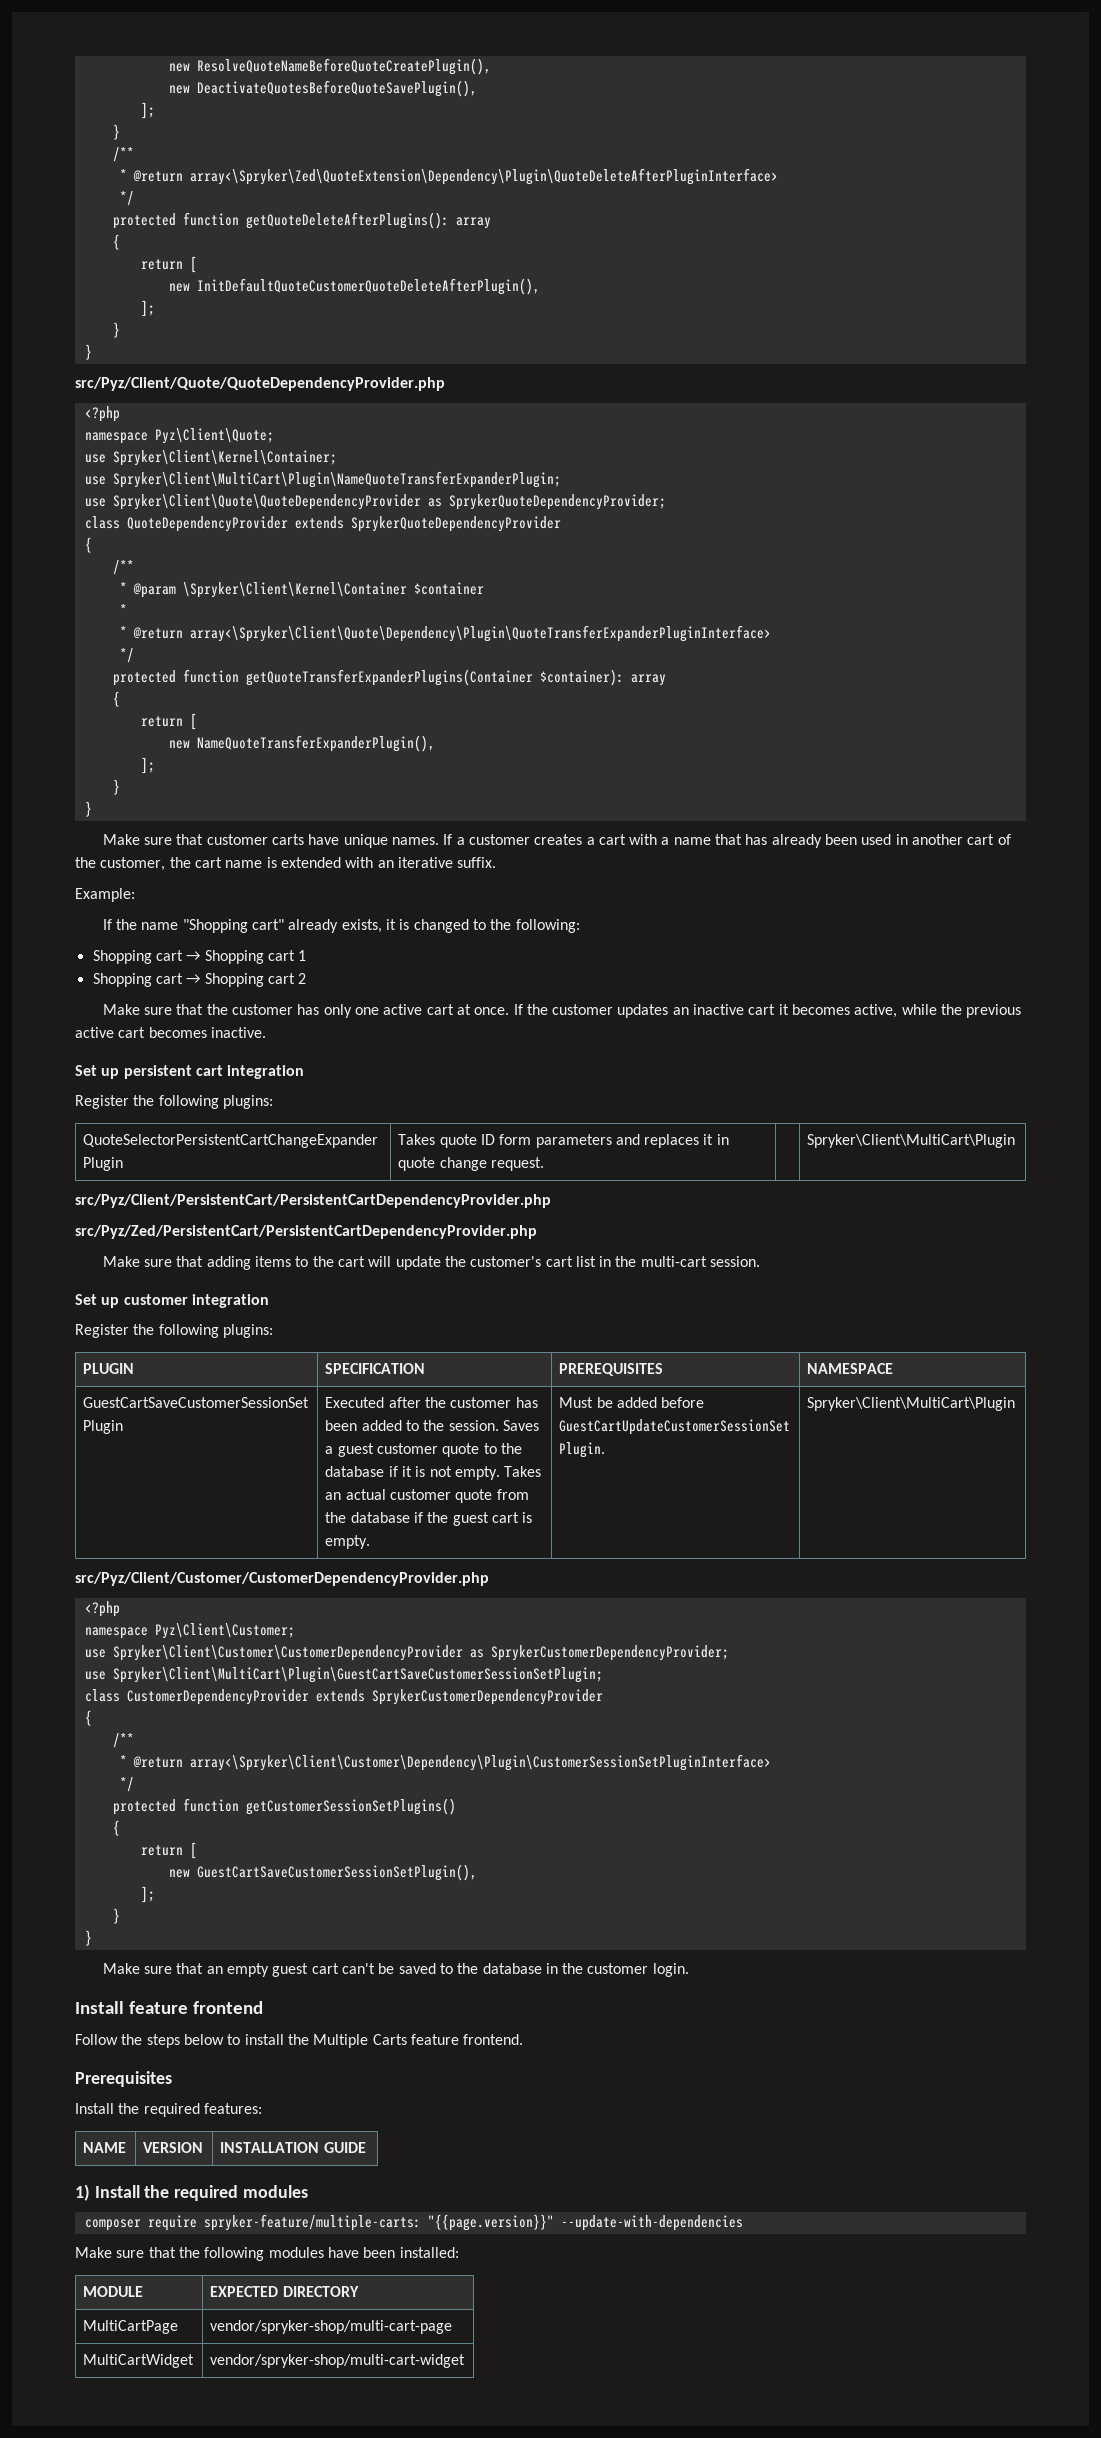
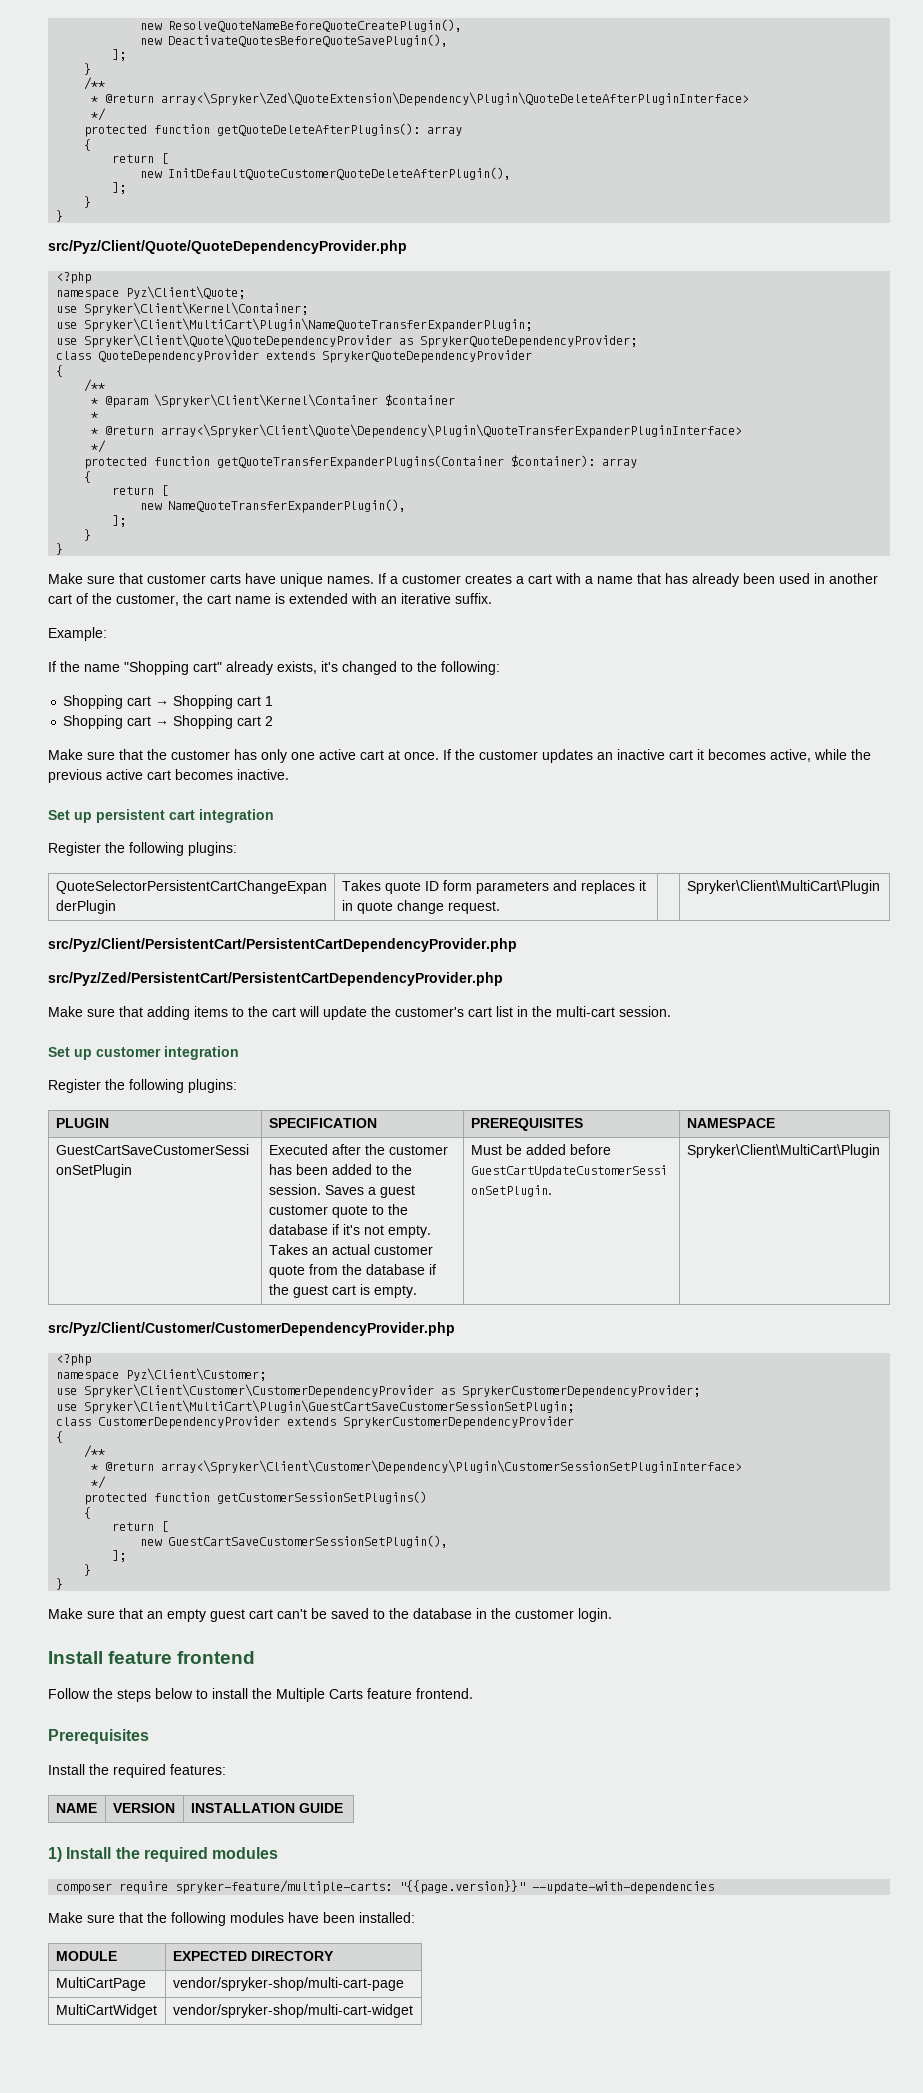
[385,919,410,930] it is -> [321,661,338,672] it's
[401,1466,426,1477] it is -> [342,1224,360,1235] it's

